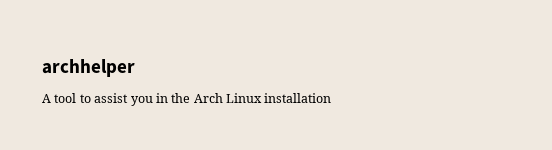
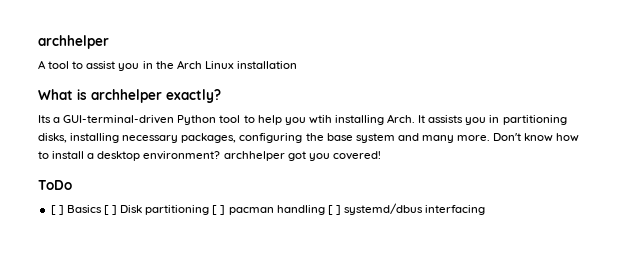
(332, 98) none -> [38,89,221,103] [38,114,567,125] [38,133,580,143] [38,151,381,161] [38,180,72,190] [50,203,486,215] // What is archhelper exactly? // Its a GUI-terminal-driven Python tool to help you wtih installing Arch. It assists you in partitioning disks, installing necessary packages, configuring the base system and many more. Don't know how to install a desktop environment? archhelper got you covered! // ToDo // [ ] Basics [ ] Disk partitioning [ ] pacman handling [ ] systemd/dbus interfacing

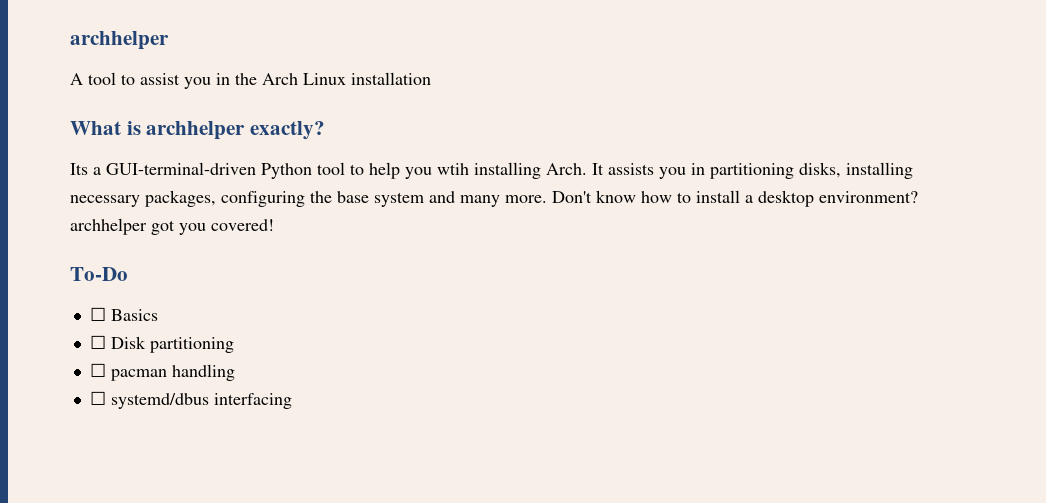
[38,180,72,190] [50,205,64,215] ToDo // [ ] -> [70,267,128,281] [89,307,106,321] To-Do // ☐
[103,205,118,215] [ ] -> [89,335,106,349] // ☐
[212,205,226,215] [ ] -> [89,363,106,377] // ☐
[327,205,341,215] [ ] -> [89,391,106,405] // ☐

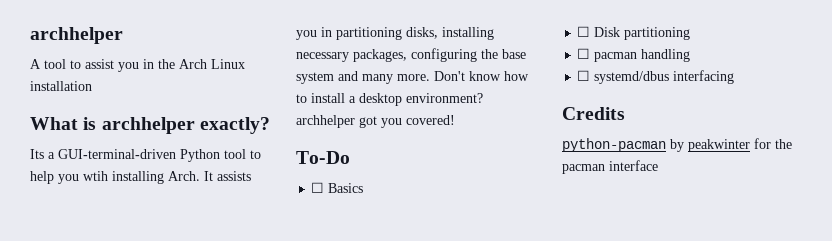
(292, 401) none -> [562,107,625,120] [562,138,792,152] [562,160,658,174] // Credits // python-pacman by peakwinter for the pacman interface

